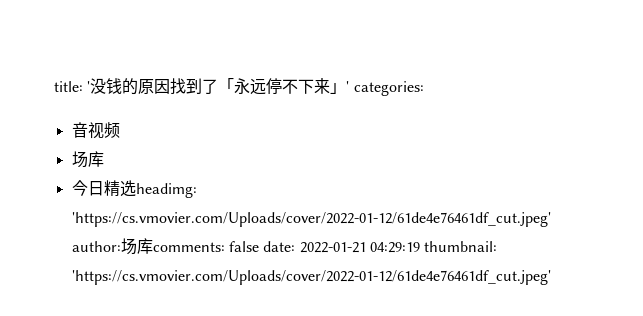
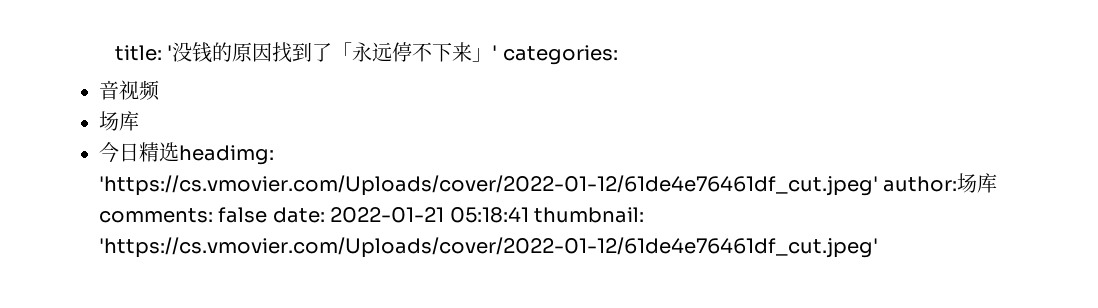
[369,242,420,253] 04:29:19 -> [449,207,529,223] 05:18:41

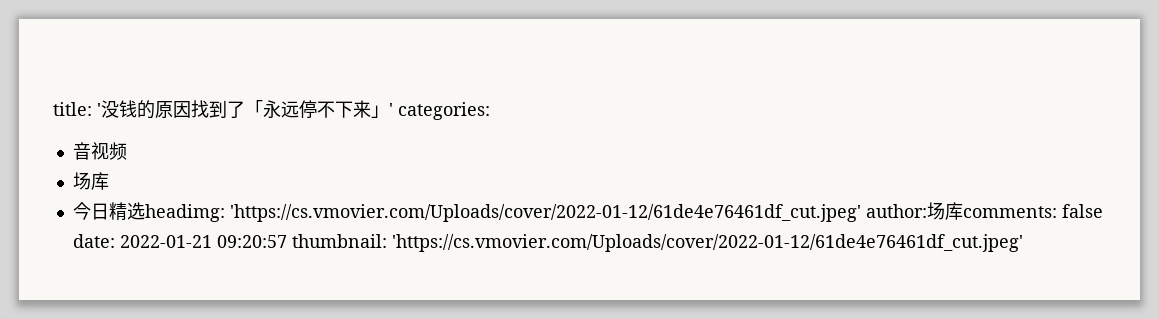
[449,207,529,223] 05:18:41 -> [216,235,287,248] 09:20:57

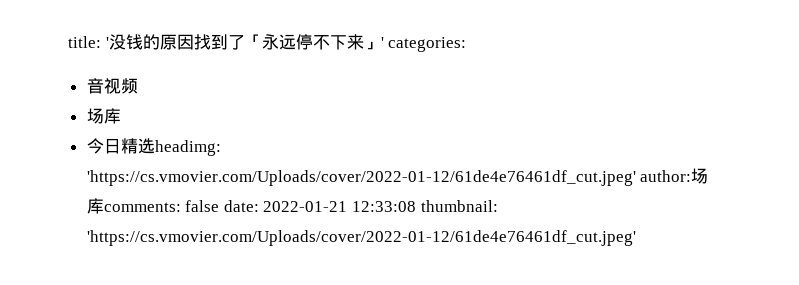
[216,235,287,248] 09:20:57 -> [352,201,417,212] 12:33:08

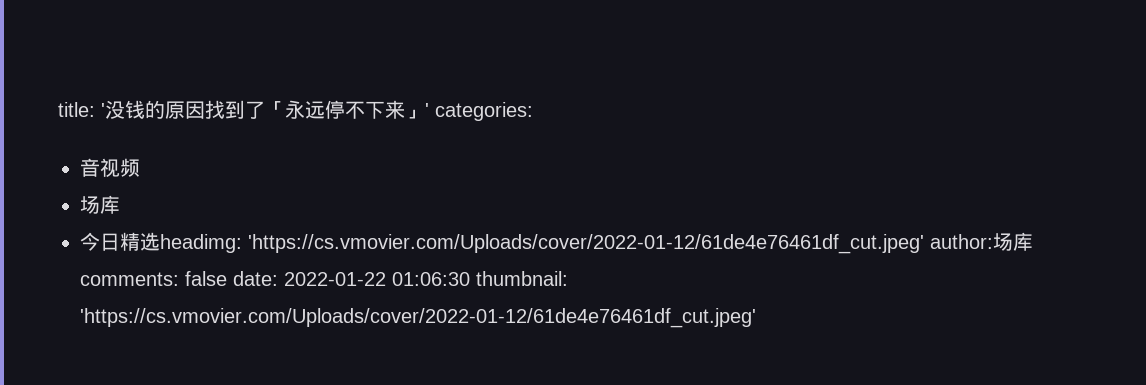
[263,201,417,212] 2022-01-21 12:33:08 -> [284,272,470,286] 2022-01-22 01:06:30

